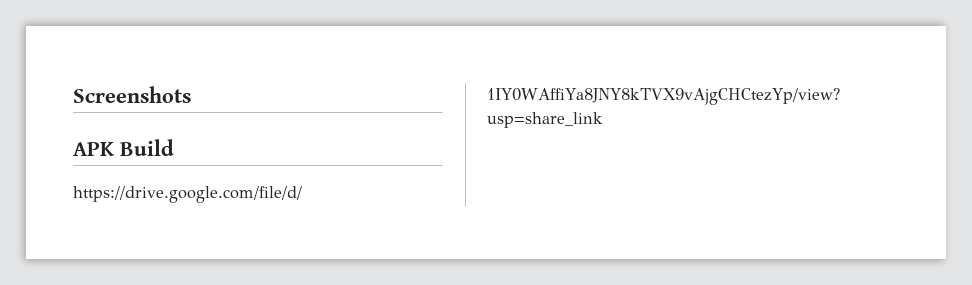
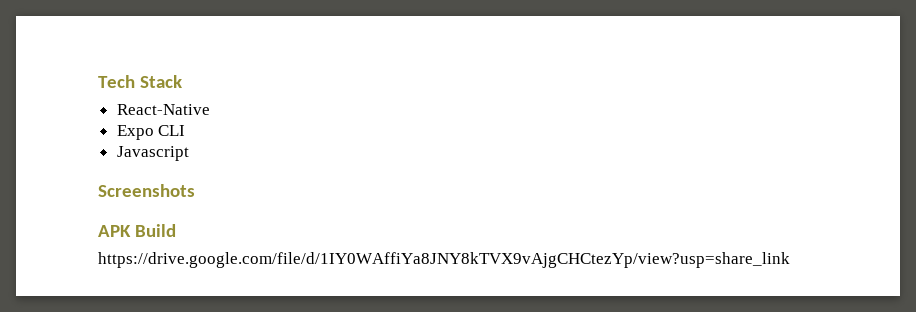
(73, 94) none -> [98,75,182,88] [116,104,210,115] [116,125,186,140] [116,146,189,161] Tech Stack // React-Native // Expo CLI // Javascript //

